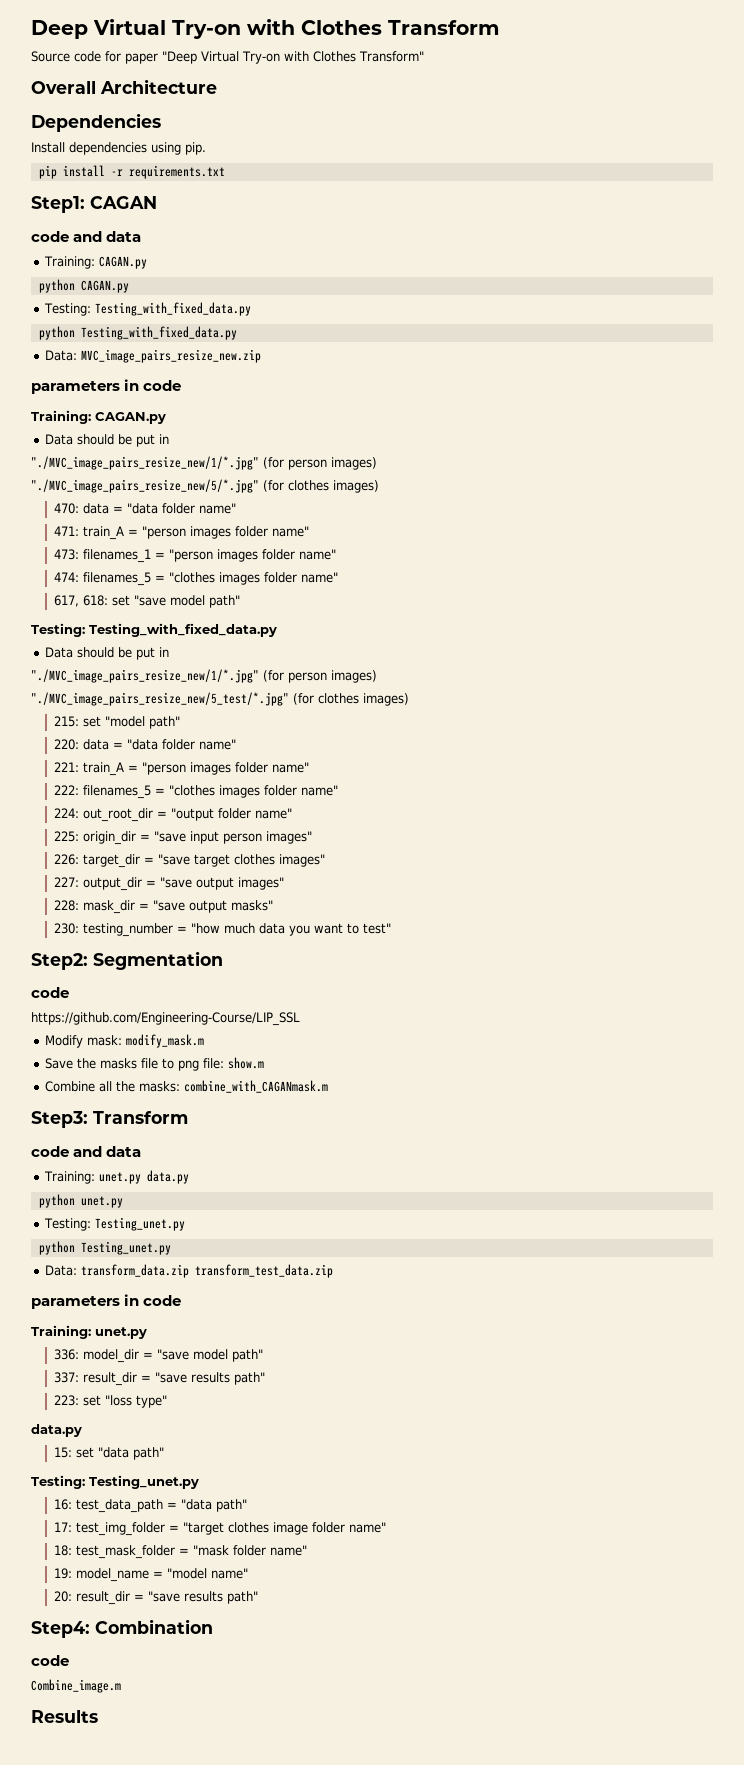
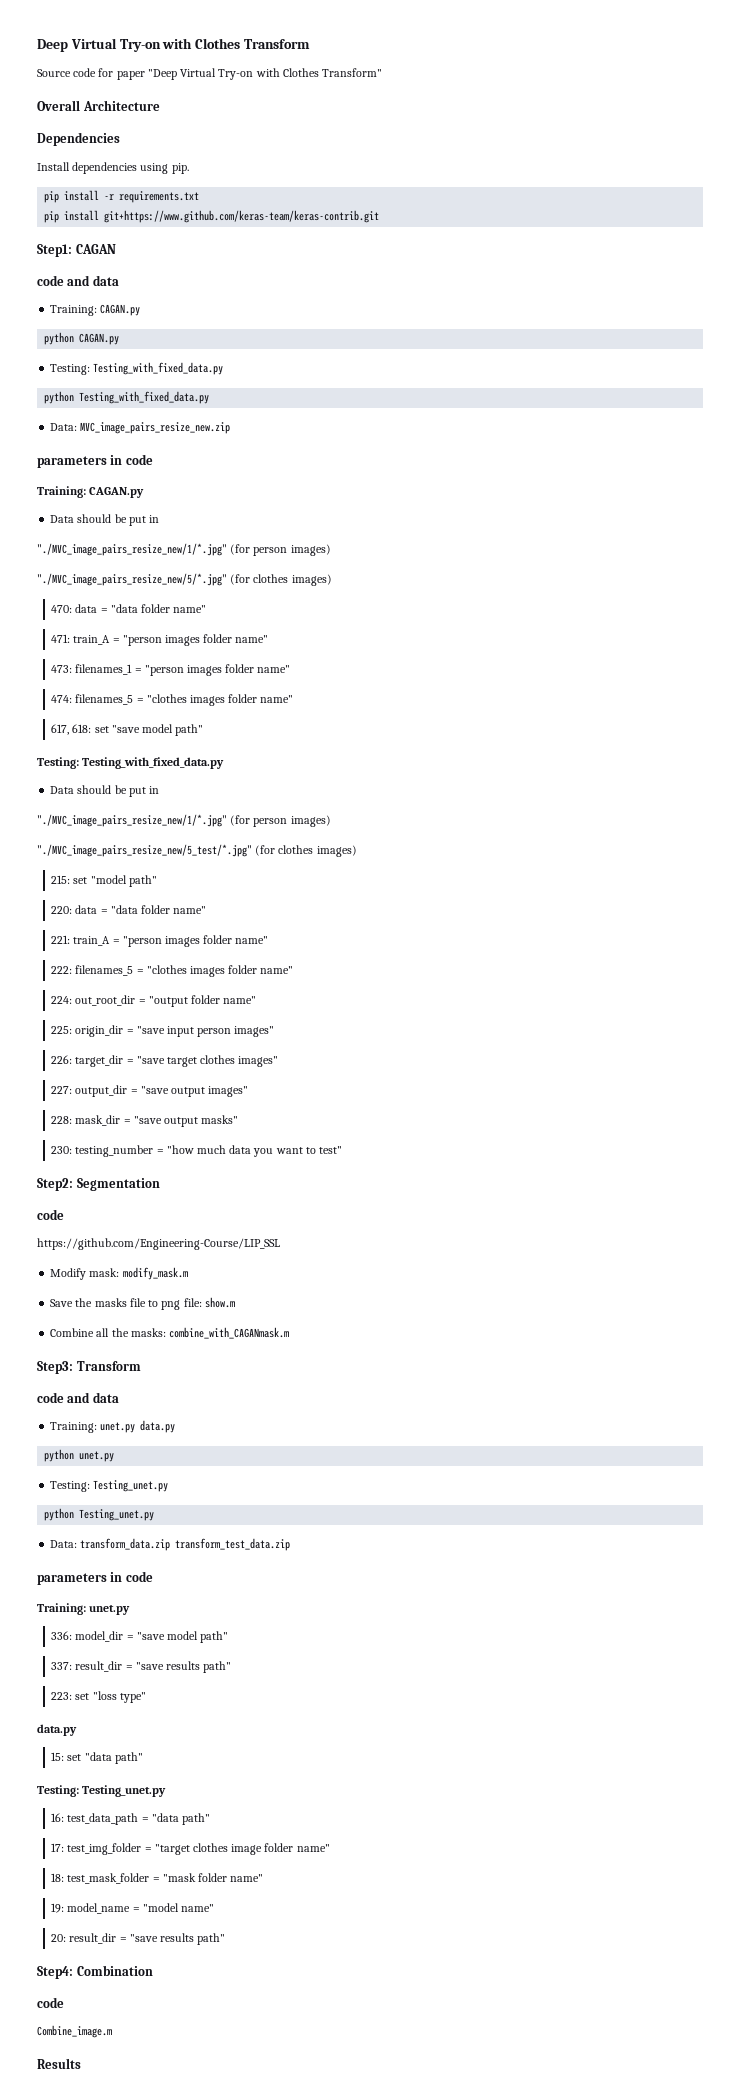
(225, 172) none -> [44,210,380,223] // pip install git+https://www.github.com/keras-team/keras-contrib.git

